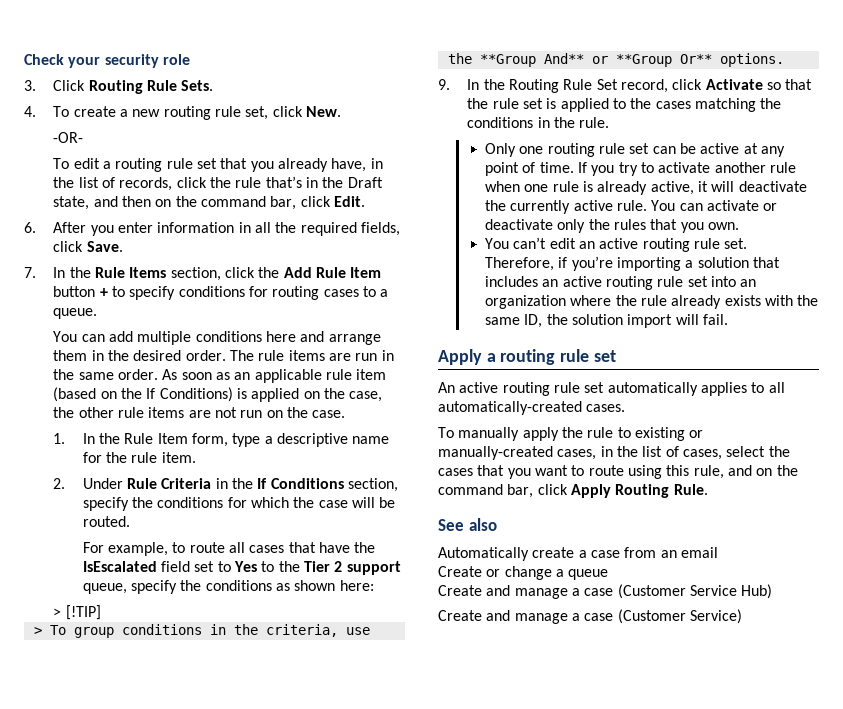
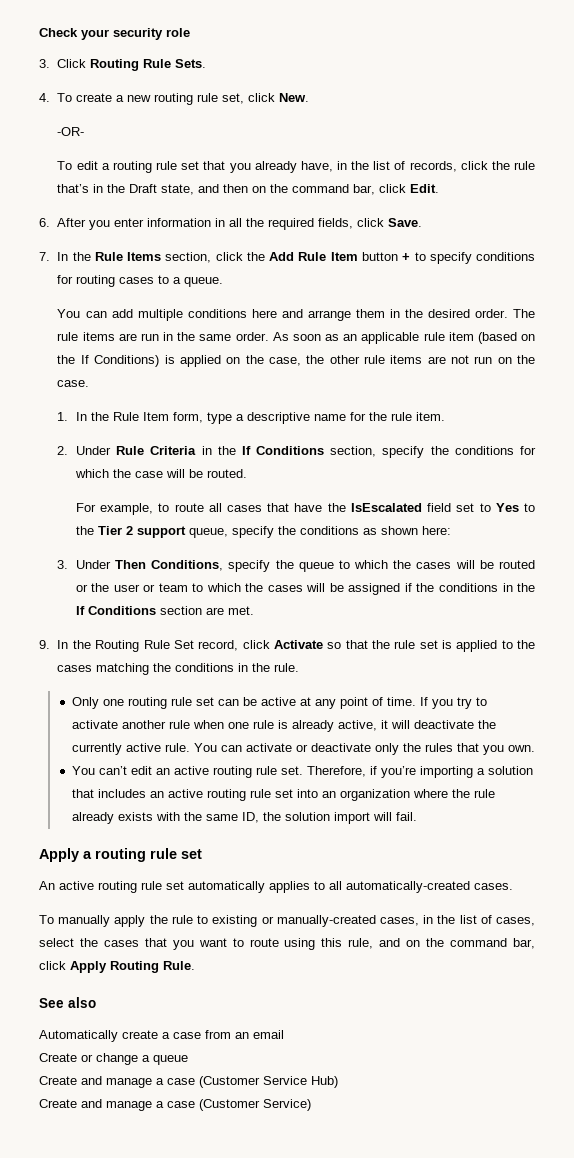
[53,605,101,620] [33,624,370,638] [447,53,784,67] > [!TIP] // > To group conditions in the criteria, use the **Group And** or **Group Or** options. -> [57,560,535,572] [75,583,535,595] [75,606,254,615] 3. Under Then Conditions, specify the queue to which the cases will be routed or the user or team to which the cases will be assigned if the conditions in the If Conditions section are met.

